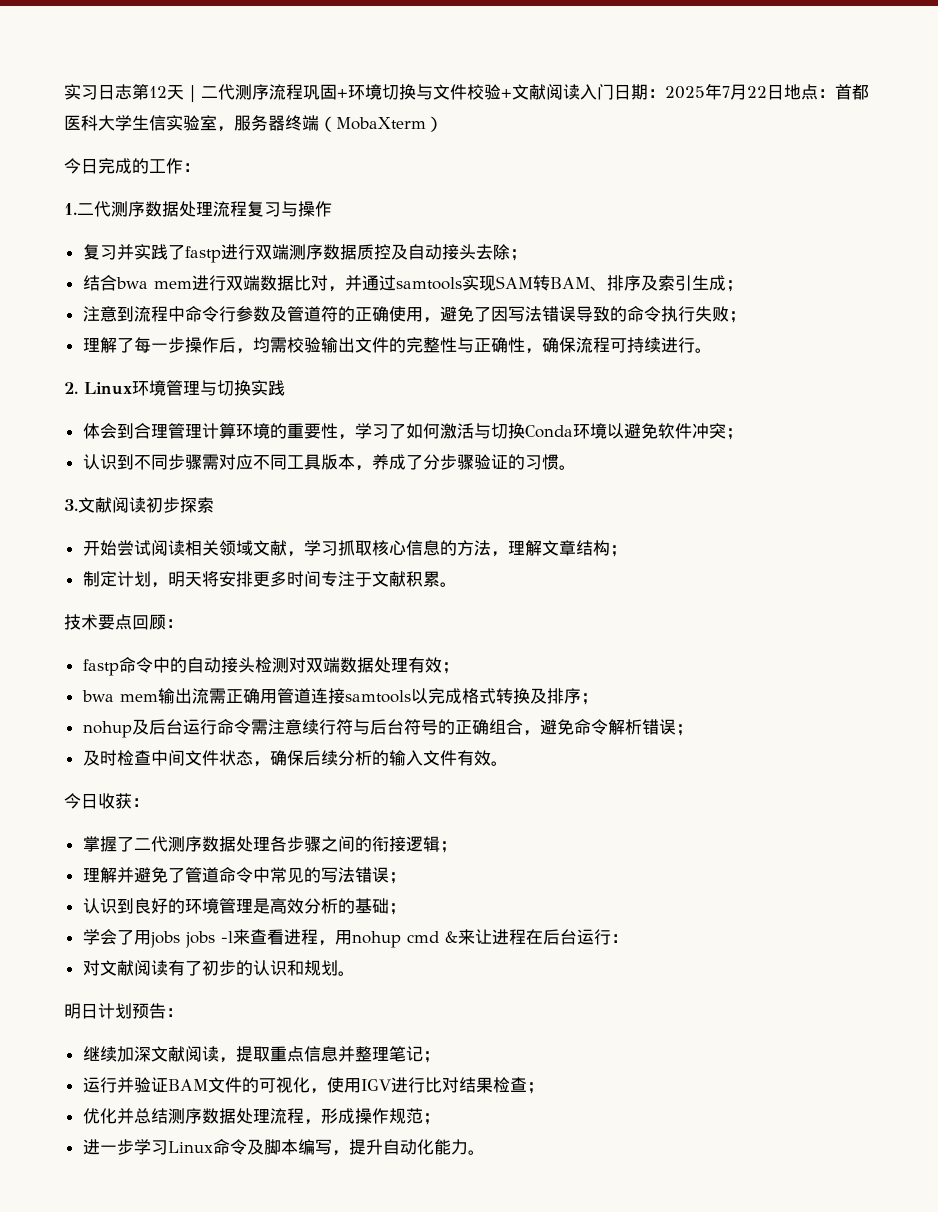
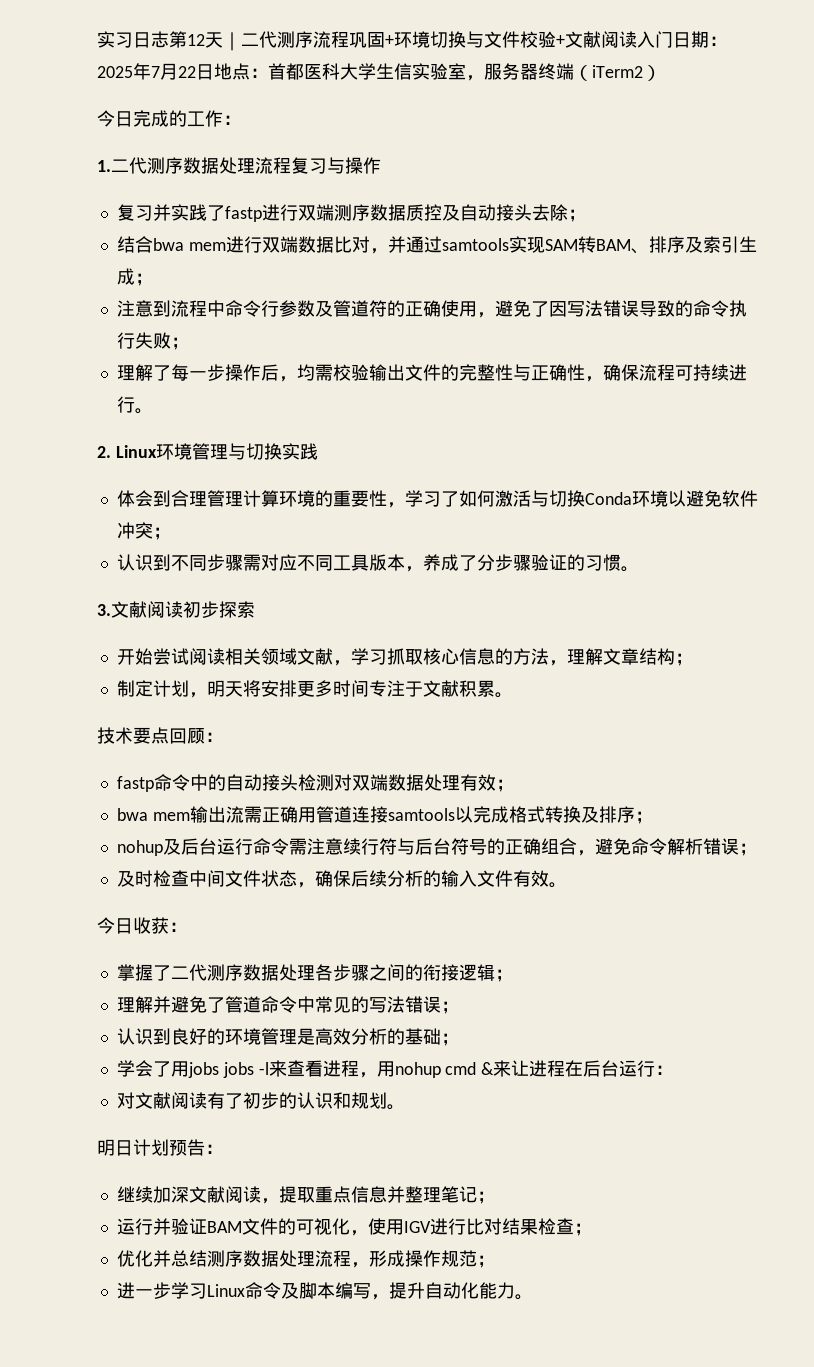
[336,117,426,130] MobaXterm -> [592,65,643,78] iTerm2

